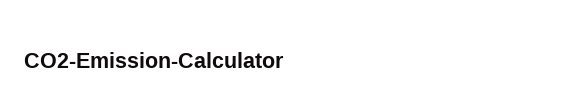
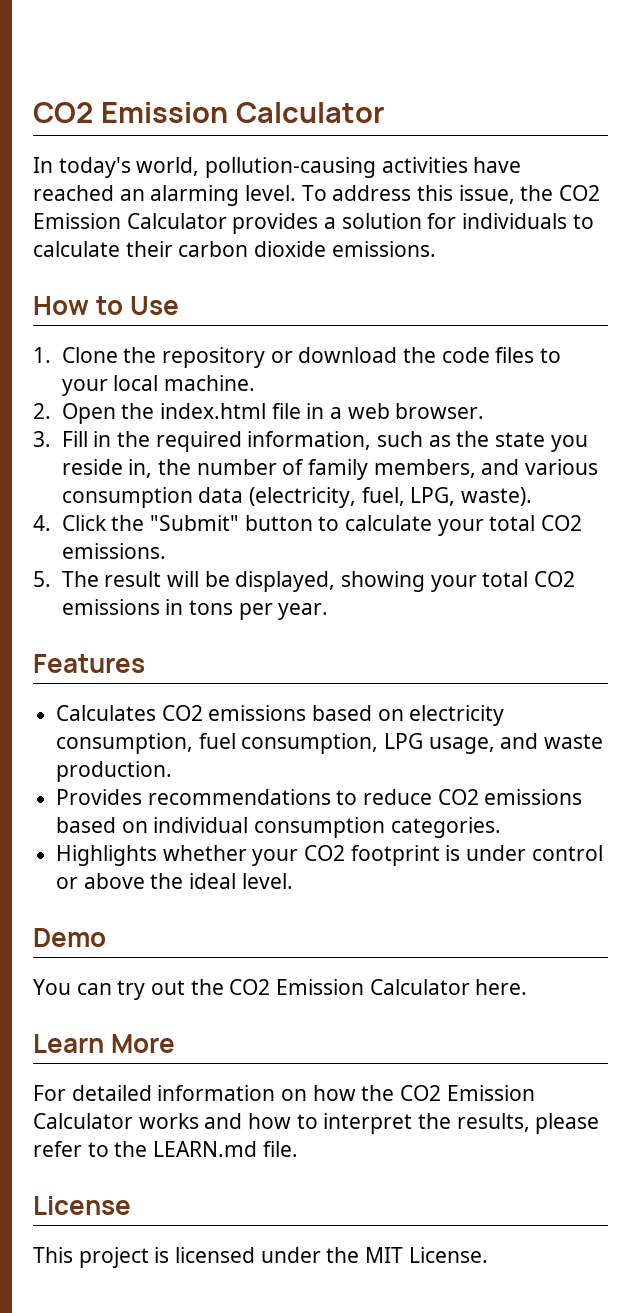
[24,52,284,68] CO2-Emission-Calculator -> [33,102,385,123] [33,157,522,178] [33,185,601,206] [33,213,594,234] [33,241,436,257] [33,296,180,315] [33,347,561,368] [61,375,255,396] [33,403,485,424] [33,431,588,452] [61,459,598,480] [61,487,532,508] [33,515,582,536] [61,543,166,559] [33,571,575,592] [61,599,329,620] [33,654,145,673] [56,705,505,726] [56,733,604,754] [56,761,173,782] [56,789,583,805] [56,817,501,838] [56,845,603,866] [56,873,293,889] [33,928,106,947] [33,979,528,1000] [33,1034,176,1053] [33,1085,535,1101] [33,1113,600,1134] [33,1141,298,1157] [33,1196,131,1215] [33,1247,488,1268] CO2 Emission Calculator // In today's world, pollution-causing activities have reached an alarming level. To address this issue, the CO2 Emission Calculator provides a solution for individuals to calculate their carbon dioxide emissions. // How to Use // 1. Clone the repository or download the code files to your local machine. // 2. Open the index.html file in a web browser. // 3. Fill in the required information, such as the state you reside in, the number of family members, and various consumption data (electricity, fuel, LPG, waste). // 4. Click the "Submit" button to calculate your total CO2 emissions. // 5. The result will be displayed, showing your total CO2 emissions in tons per year. // Features // Calculates CO2 emissions based on electricity consumption, fuel consumption, LPG usage, and waste production. // Provides recommendations to reduce CO2 emissions based on individual consumption categories. // Highlights whether your CO2 footprint is under control or above the ideal level. // Demo // You can try out the CO2 Emission Calculator here. // Learn More // For detailed information on how the CO2 Emission Calculator works and how to interpret the results, please refer to the LEARN.md file. // License // This project is licensed under the MIT License.

